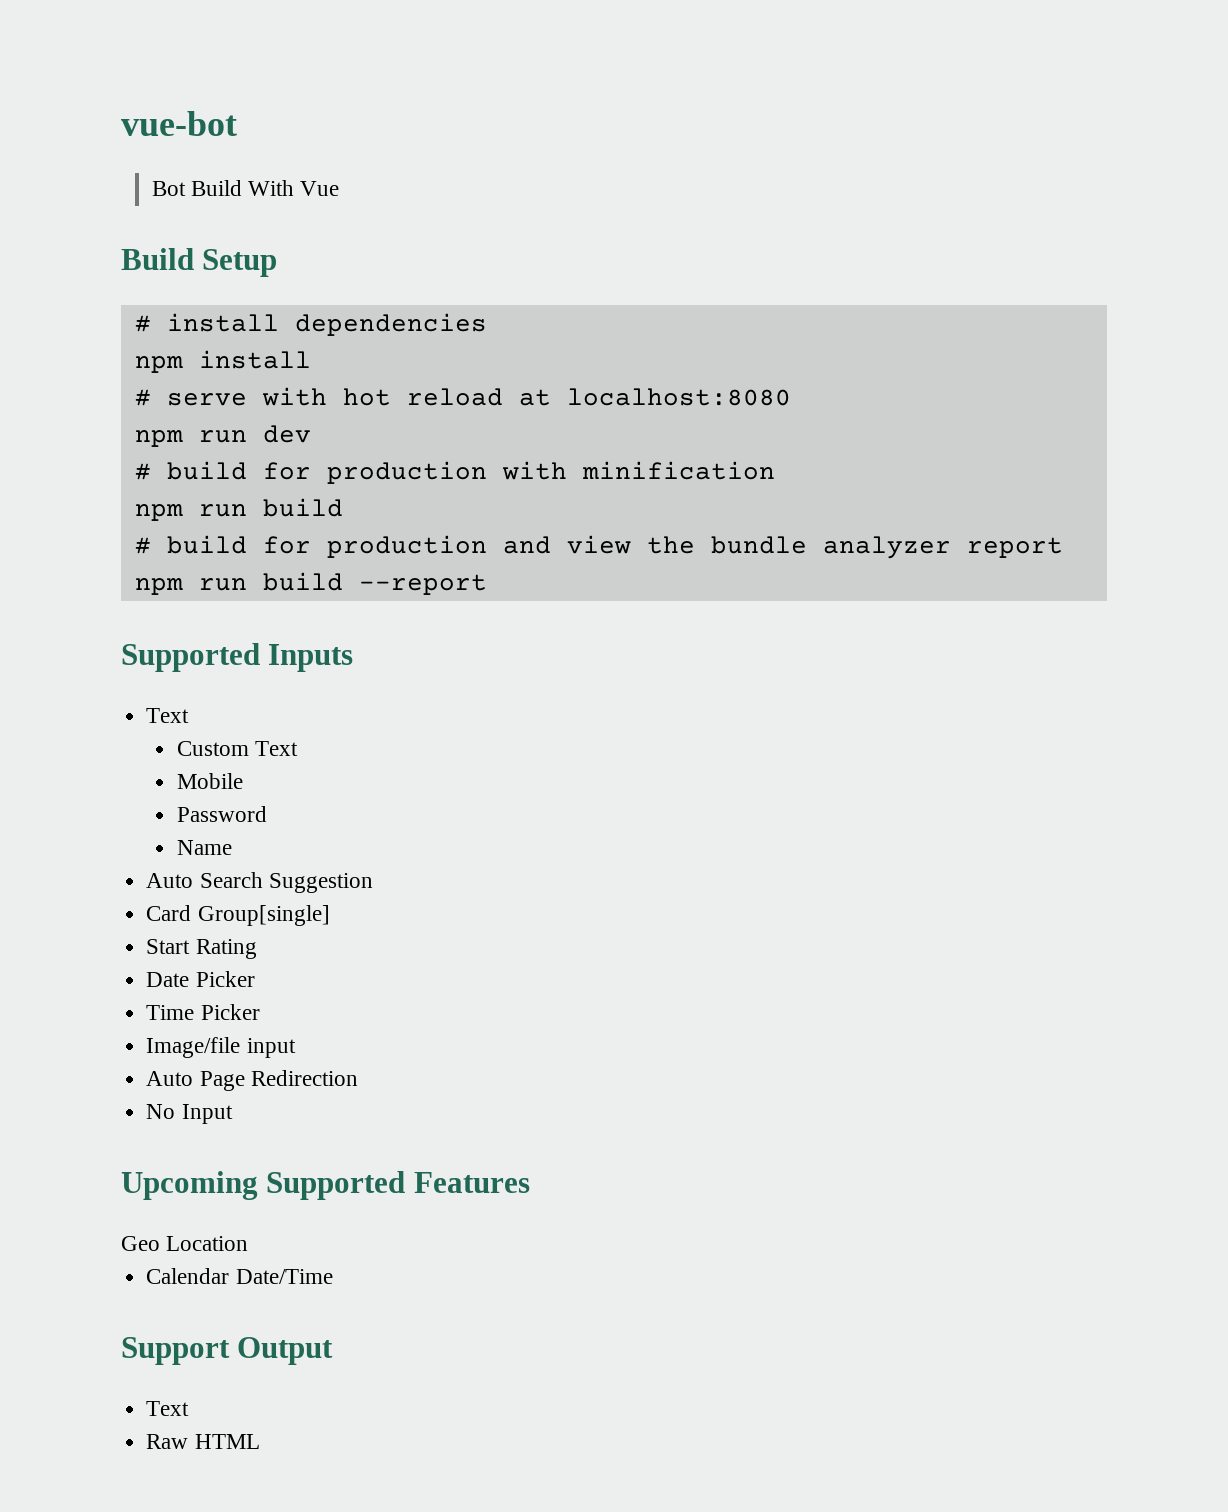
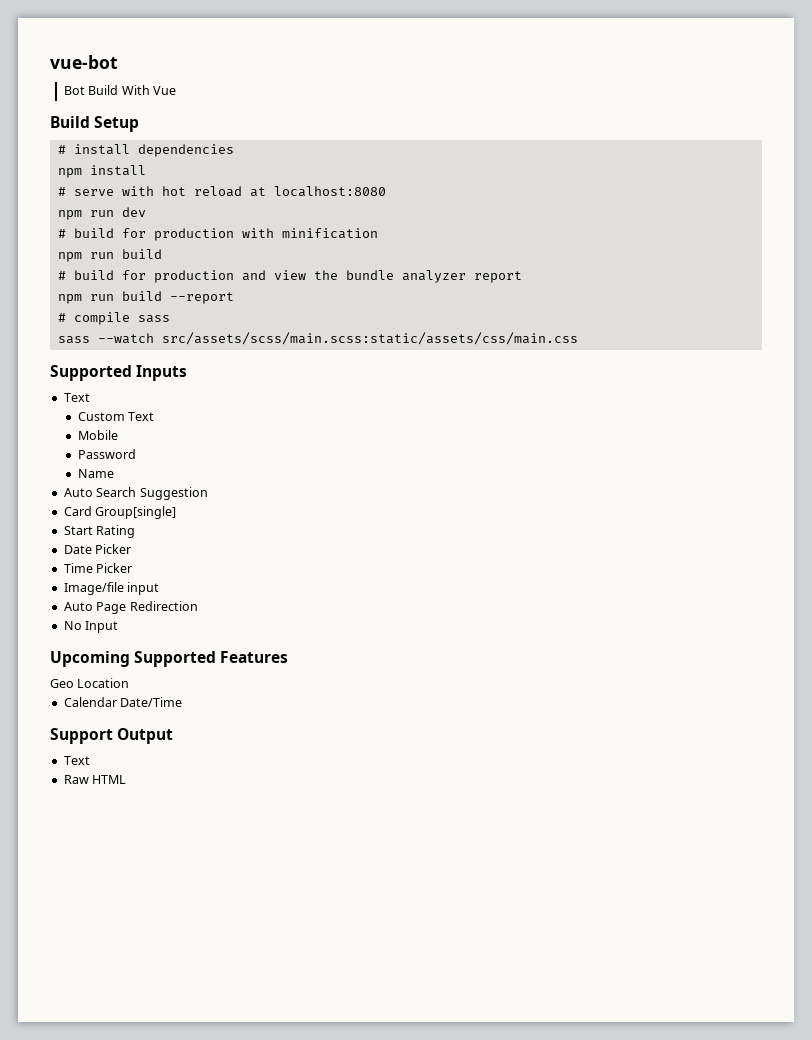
(487, 584) none -> [57,312,170,325] [57,332,578,345] // # compile sass // sass --watch src/assets/scss/main.scss:static/assets/css/main.css

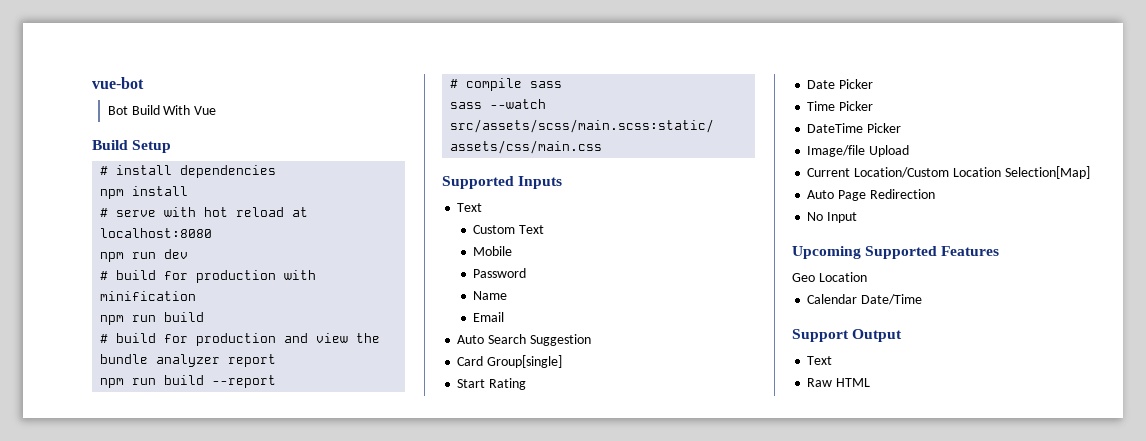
(114, 473) none -> [473,312,505,322] // Email
(133, 568) none -> [807,123,902,133] // DateTime Picker
[127,582,160,595] input -> [869,145,910,157] [807,166,1090,179] Upload // Current Location/Custom Location Selection[Map]

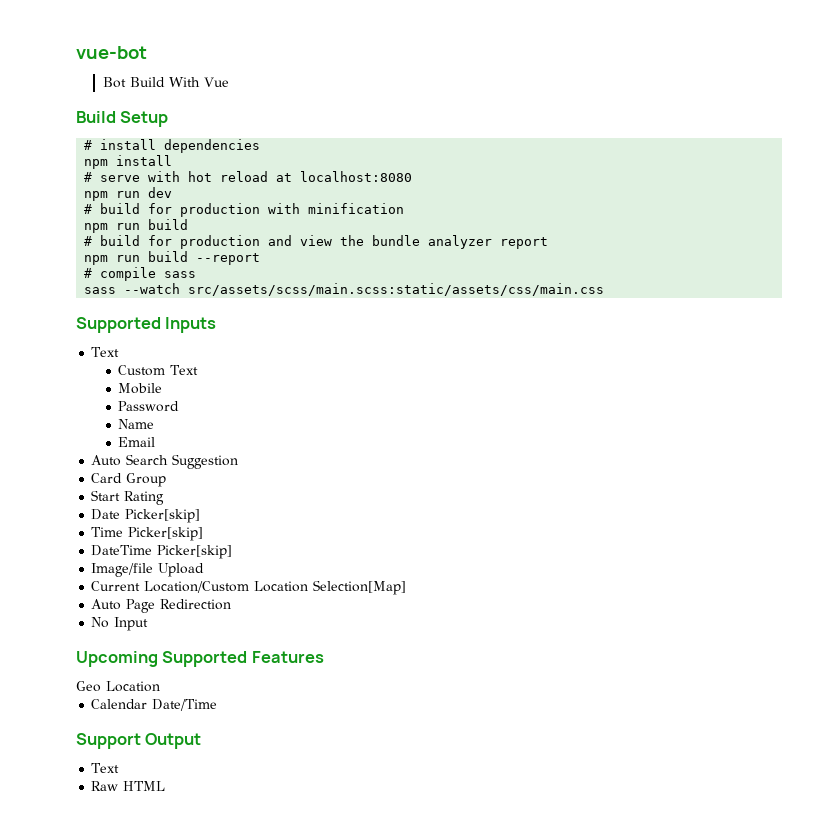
[487,355,563,368] Group[single] -> [126,473,167,487] Group
[839,79,874,89] Picker -> [125,509,201,523] Picker[skip]
[839,101,874,111] Picker -> [128,527,204,541] Picker[skip]
[867,123,902,133] Picker -> [157,545,233,559] Picker[skip]

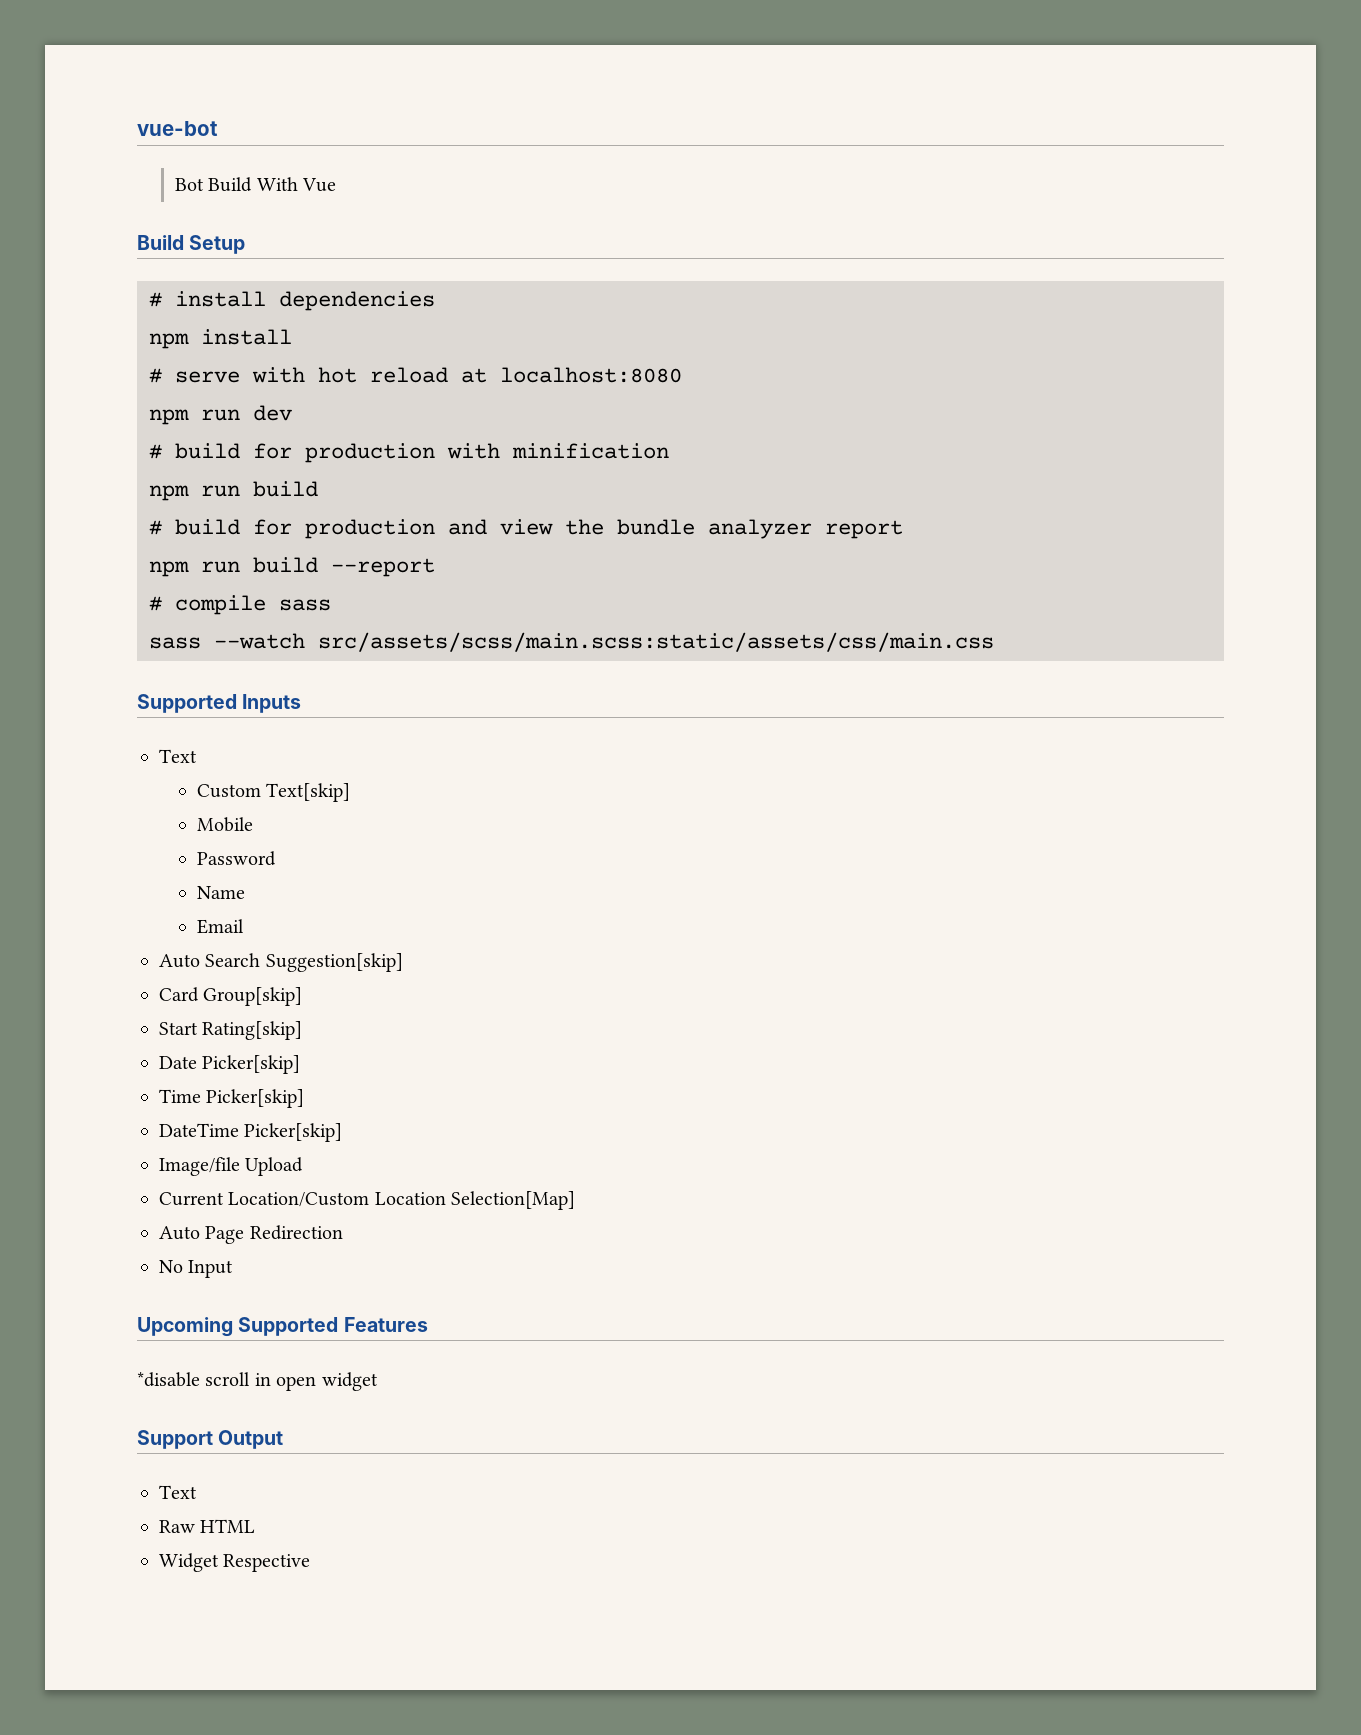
[170,365,199,375] Text -> [266,783,351,802] Text[skip]
[172,454,239,469] Suggestion -> [265,953,403,972] Suggestion[skip]
[126,473,167,487] Group -> [203,987,303,1006] Group[skip]
[124,491,165,505] Rating -> [202,1021,303,1040] Rating[skip]
[76,681,160,692] [91,699,218,711] Geo Location // Calendar Date/Time -> [137,1372,378,1391] *disable scroll in open widget
(166, 786) none -> [159,1553,311,1572] // Widget Respective

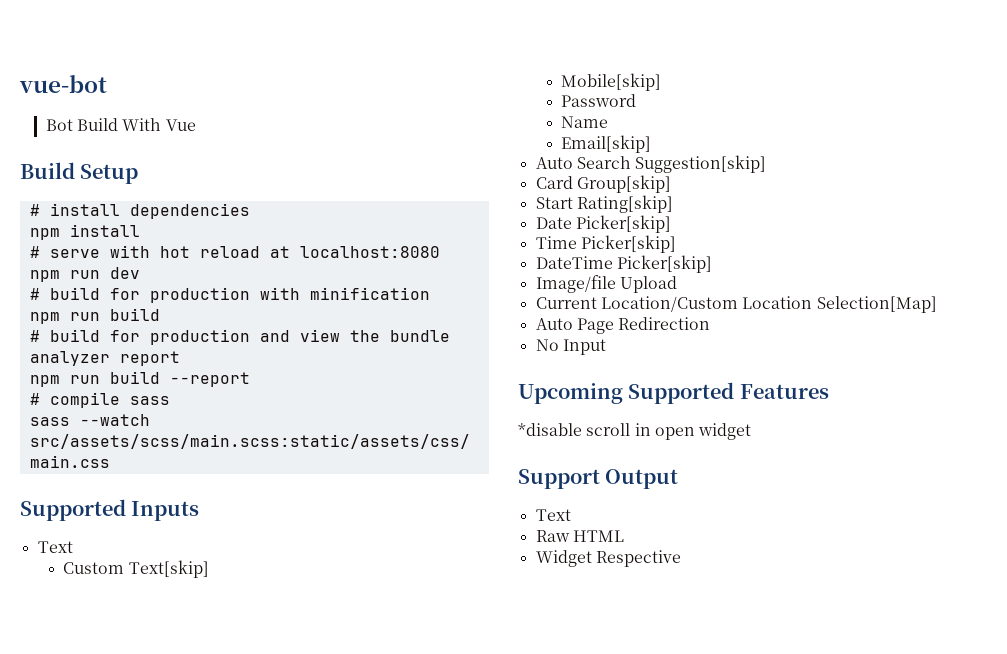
[196,817,253,832] Mobile -> [561,73,662,91] Mobile[skip]
[196,919,244,934] Email -> [561,135,652,153] Email[skip]

